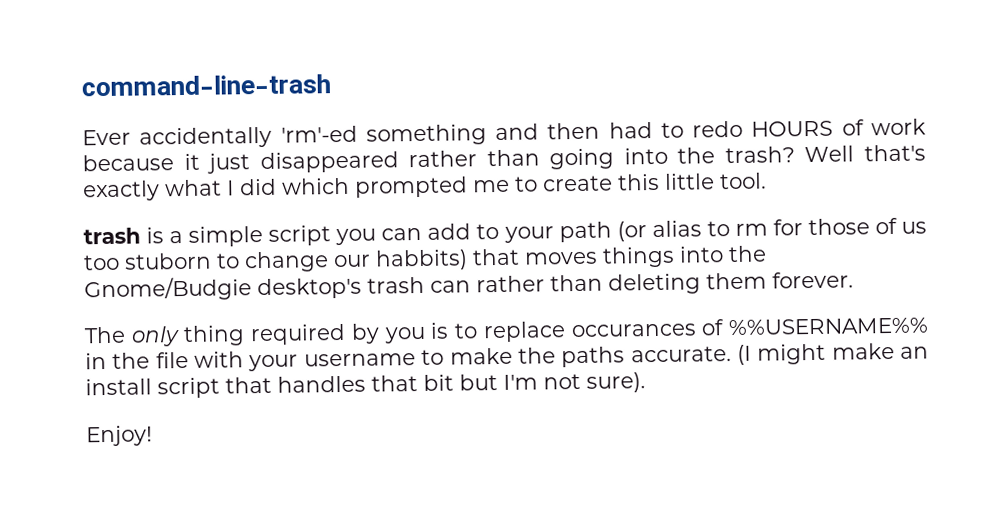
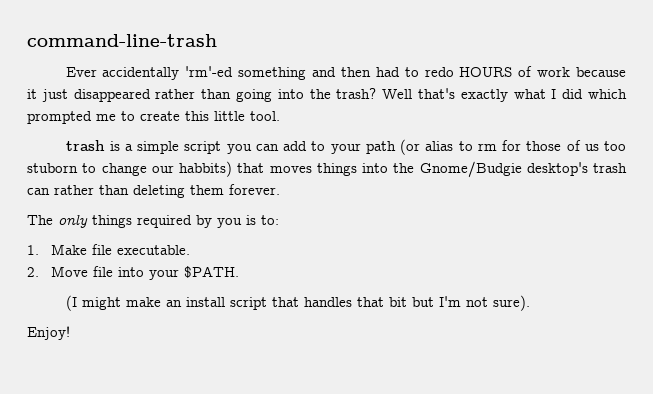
[183,325,246,347] thing -> [92,215,132,228] things
[454,317,929,343] [85,346,732,372] to replace occurances of %%USERNAME%% in the file with your username to make the paths accurate. -> [261,215,279,225] [27,244,190,255] [27,266,239,280] to: // 1. Make file executable. // 2. Move file into your $PATH. //

